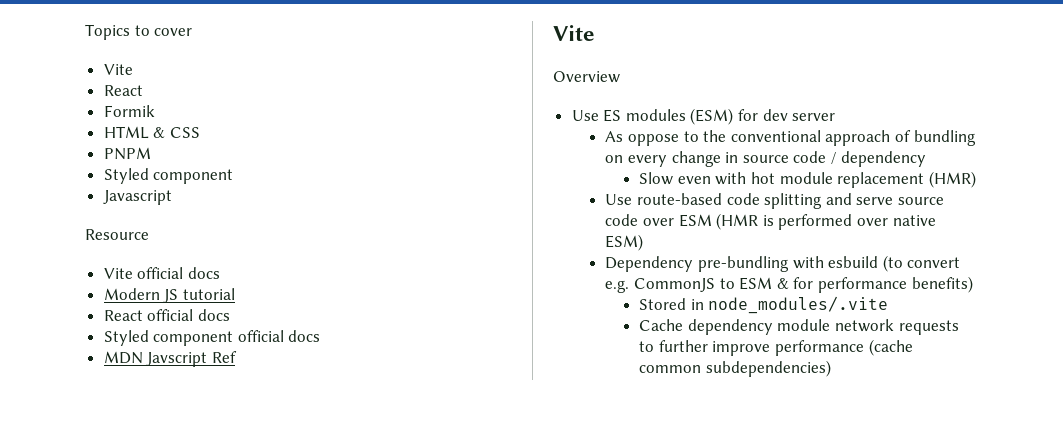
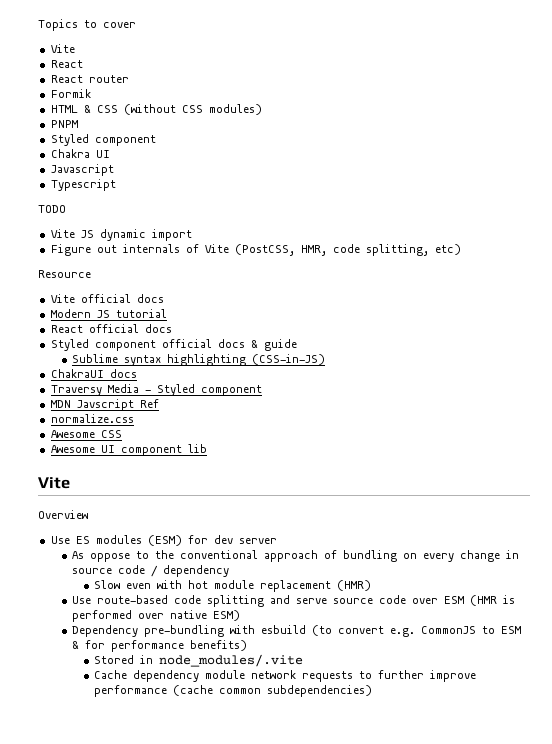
(143, 90) none -> [50,75,129,83] // React router
(200, 132) none -> [123,104,262,115] (without CSS modules)
(234, 176) none -> [50,149,110,158] // Chakra UI
(172, 197) none -> [50,179,116,191] [38,205,66,213] [50,229,192,241] [50,244,461,256] // Typescript // TODO // Vite JS dynamic import // Figure out internals of Vite (PostCSS, HMR, code splitting, etc)
[103,351,237,367] // MDN Javscript Ref -> [250,339,297,351] [72,354,326,366] [50,369,137,378] [50,384,262,396] [50,399,159,411] [50,414,134,423] [50,430,122,438] [50,444,207,456] & guide // Sublime syntax highlighting (CSS-in-JS) // ChakraUI docs // Traversy Media - Styled component // MDN Javscript Ref // normalize.css // Awesome CSS // Awesome UI component lib

